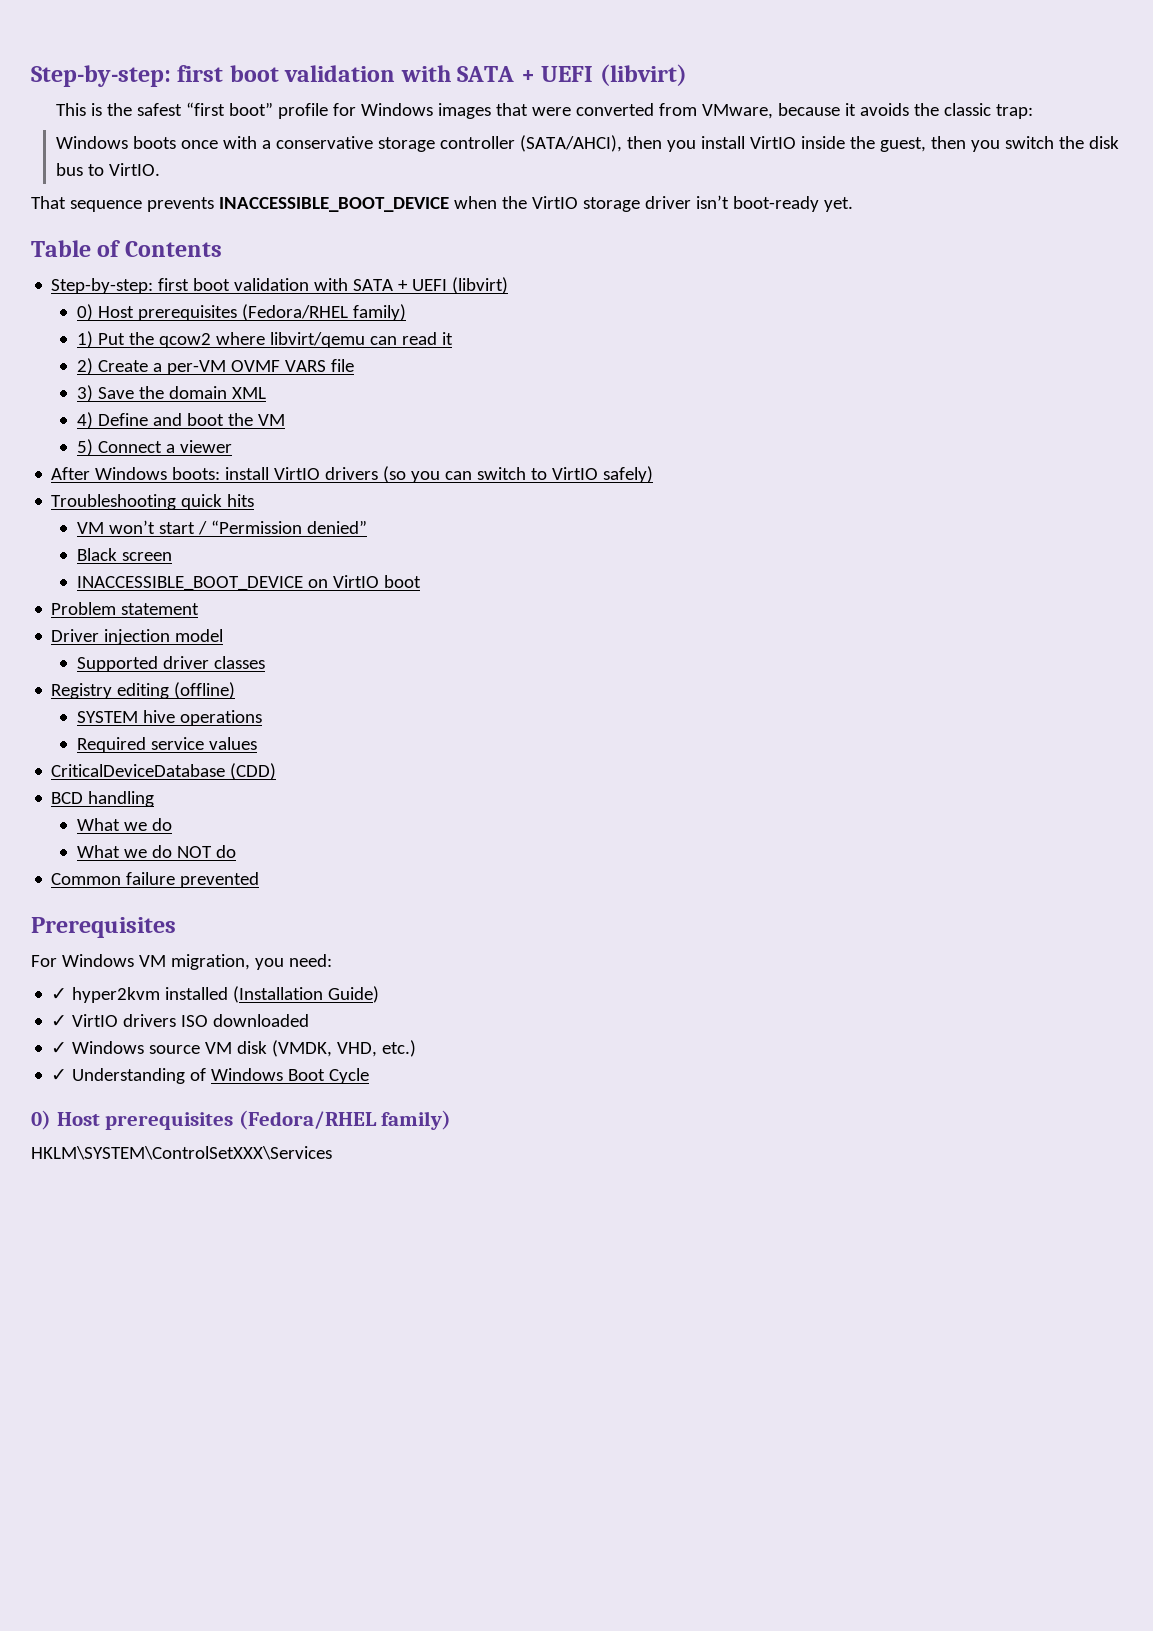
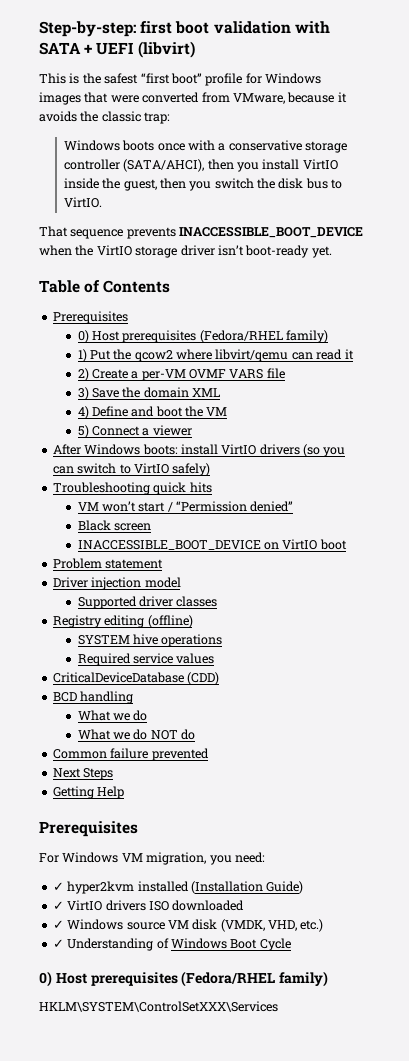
[51,277,509,294] Step-by-step: first boot validation with SATA + UEFI (libvirt) -> [52,311,128,324] Prerequisites
(260, 880) none -> [52,768,114,780] [52,786,125,799] // Next Steps // Getting Help

